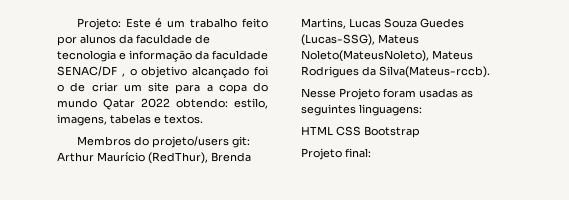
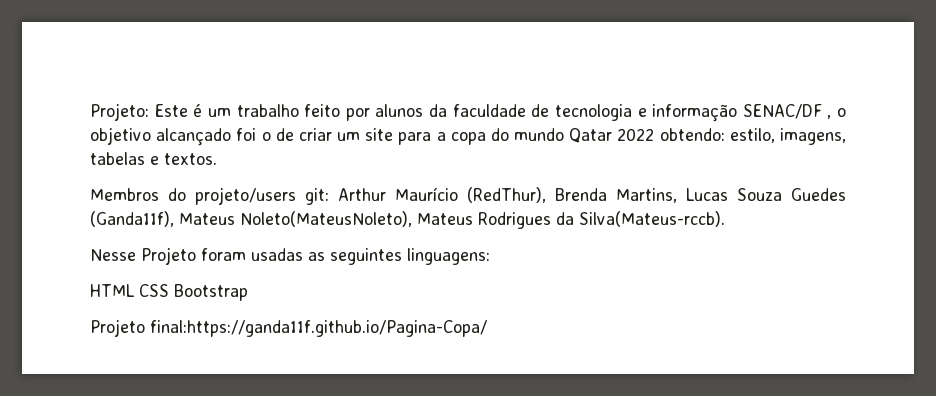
[195,50,268,60] da faculdade -> (738, 113) none
[301,34,375,46] (Lucas-SSG), -> [90,211,174,227] (Ganda11f),
[345,148,371,158] final: -> [150,320,487,337] final:https://ganda11f.github.io/Pagina-Copa/

